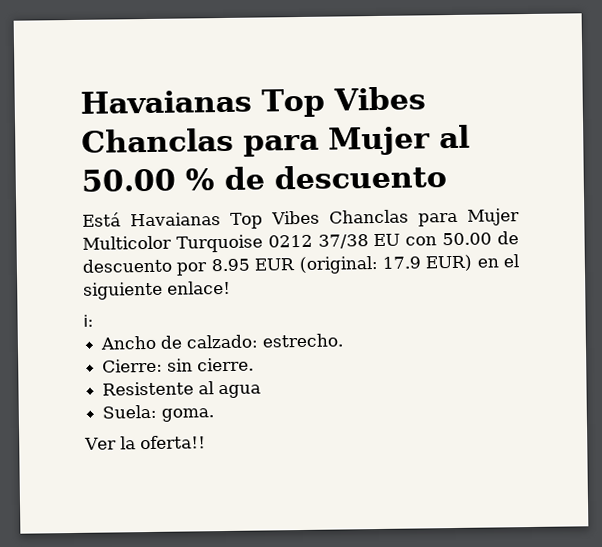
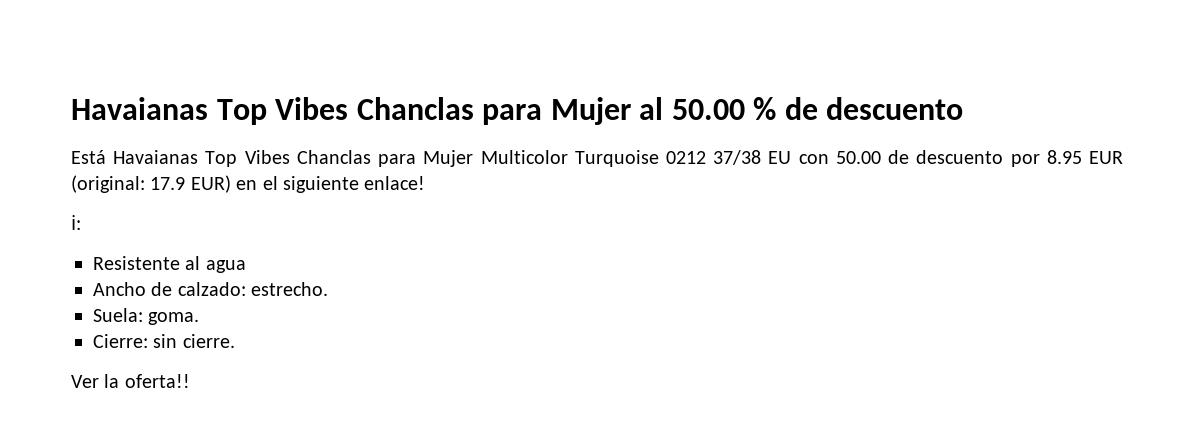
(94, 320) none -> [93,256,246,273] // Resistente al agua
(344, 340) none -> [93,308,200,325] // Suela: goma.
[102,381,262,399] [102,404,215,422] // Resistente al agua // Suela: goma. -> (235, 341) none

